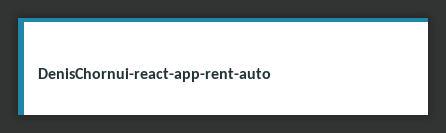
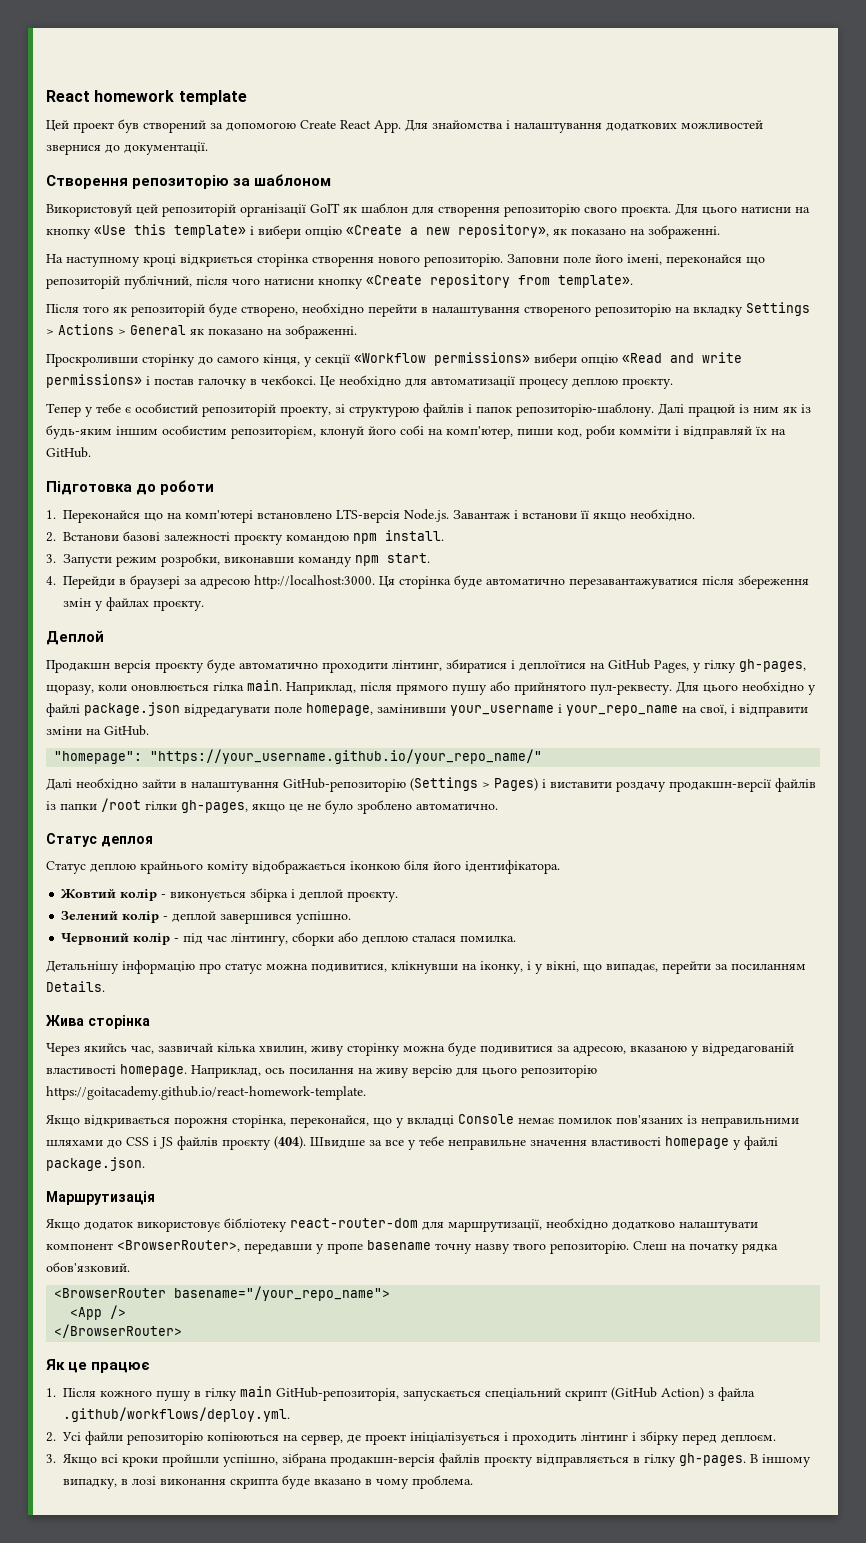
[38,68,271,82] DenisChornui-react-app-rent-auto -> [46,90,247,105] [46,119,763,133] [46,142,208,155] [46,174,332,189] [46,203,810,217] [46,224,720,239] [46,254,765,267] [46,274,633,289] [46,302,810,317] [46,324,357,339] [46,352,742,367] [46,374,673,389] [46,403,811,417] [46,425,786,439] [46,447,91,458] [46,480,215,495] [46,509,695,523] [46,530,444,545] [46,553,430,567] [46,575,809,589] [63,597,204,611] [46,630,104,645] [46,659,806,673] [46,680,816,695] [46,702,808,717] [46,725,149,736] [54,749,543,764] [46,777,816,792] [46,798,498,814] [46,833,153,847] [46,860,560,874] [60,888,399,902] [61,910,352,924] [61,932,517,946] [46,960,806,974] [46,981,105,992] [46,1015,150,1029] [46,1042,794,1056] [46,1064,597,1078] [46,1086,366,1100] [46,1114,799,1128] [46,1136,778,1150] [46,1157,145,1171] [46,1191,155,1205] [46,1218,758,1232] [46,1240,778,1254] [46,1262,130,1272] [54,1286,391,1301] [70,1305,127,1320] [54,1324,183,1338] [46,1359,151,1373] [46,1386,755,1401] [63,1407,290,1422] [46,1431,776,1445] [46,1453,811,1467] [63,1475,473,1489] React homework template // Цей проект був створений за допомогою Create React App. Для знайомства і налаштування додаткових можливостей звернися до документації. // Створення репозиторію за шаблоном // Використовуй цей репозиторій організації GoIT як шаблон для створення репозиторію свого проєкта. Для цього натисни на кнопку «Use this template» і вибери опцію «Create a new repository», як показано на зображенні. // На наступному кроці відкриється сторінка створення нового репозиторію. Заповни поле його імені, переконайся що репозиторій публічний, після чого натисни кнопку «Create repository from template». // Після того як репозиторій буде створено, необхідно перейти в налаштування створеного репозиторію на вкладку Settings > Actions > General як показано на зображенні. // Проскроливши сторінку до самого кінця, у секції «Workflow permissions» вибери опцію «Read and write permissions» і постав галочку в чекбоксі. Це необхідно для автоматизації процесу деплою проєкту. // Тепер у тебе є особистий репозиторій проекту, зі структурою файлів і папок репозиторію-шаблону. Далі працюй із ним як із будь-яким іншим особистим репозиторієм, клонуй його собі на комп'ютер, пиши код, роби комміти і відправляй їх на GitHub. // Підготовка до роботи // 1. Переконайся що на комп'ютері встановлено LTS-версія Node.js. Завантаж і встанови її якщо необхідно. // 2. Встанови базові залежності проєкту командою npm install. // 3. Запусти режим розробки, виконавши команду npm start. // 4. Перейди в браузері за адресою http://localhost:3000. Ця сторінка буде автоматично перезавантажуватися після збереження змін у файлах проєкту. // Деплой // Продакшн версія проєкту буде автоматично проходити лінтинг, збиратися і деплоїтися на GitHub Pages, у гілку gh-pages, щоразу, коли оновлюється гілка main. Наприклад, після прямого пушу або прийнятого пул-реквесту. Для цього необхідно у файлі package.json відредагувати поле homepage, замінивши your_username і your_repo_name на свої, і відправити зміни на GitHub. // "homepage": "https://your_username.github.io/your_repo_name/" // Далі необхідно зайти в налаштування GitHub-репозиторію (Settings > Pages) і виставити роздачу продакшн-версії файлів із папки /root гілки gh-pages, якщо це не було зроблено автоматично. // Статус деплоя // Статус деплою крайнього коміту відображається іконкою біля його ідентифікатора. // Жовтий колір - виконується збірка і деплой проєкту. // Зелений колір - деплой завершився успішно. // Червоний колір - під час лінтингу, сборки або деплою сталася помилка. // Детальнішу інформацію про статус можна подивитися, клікнувши на іконку, і у вікні, що випадає, перейти за посиланням Details. // Жива сторінка // Через якийсь час, зазвичай кілька хвилин, живу сторінку можна буде подивитися за адресою, вказаною у відредагованій властивості homepage. Наприклад, ось посилання на живу версію для цього репозиторію https://goitacademy.github.io/react-homework-template. // Якщо відкривається порожня сторінка, переконайся, що у вкладці Console немає помилок пов'язаних із неправильними шляхами до CSS і JS файлів проєкту (404). Швидше за все у тебе неправильне значення властивості homepage у файлі package.json. // Маршрутизація // Якщо додаток використовує бібліотеку react-router-dom для маршрутизації, необхідно додатково налаштувати компонент <BrowserRouter>, передавши у пропе basename точну назву твого репозиторію. Слеш на початку рядка обов'язковий. // <BrowserRouter basename="/your_repo_name"> // <App /> // </BrowserRouter> // Як це працює // 1. Після кожного пушу в гілку main GitHub-репозиторія, запускається спеціальний скрипт (GitHub Action) з файла .github/workflows/deploy.yml. // 2. Усі файли репозиторію копіюються на сервер, де проект ініціалізується і проходить лінтинг і збірку перед деплоєм. // 3. Якщо всі кроки пройшли успішно, зібрана продакшн-версія файлів проєкту відправляється в гілку gh-pages. В іншому випадку, в лозі виконання скрипта буде вказано в чому проблема.

